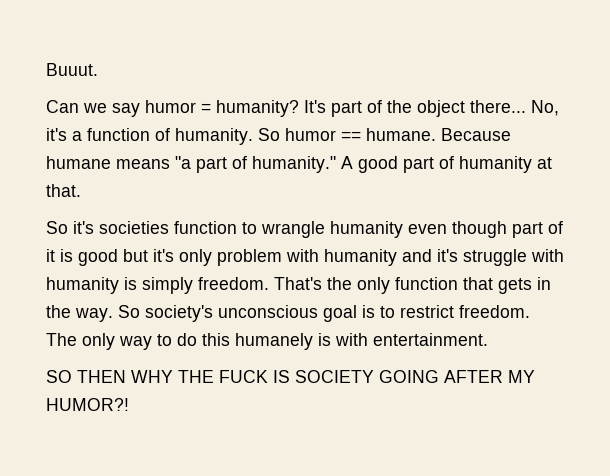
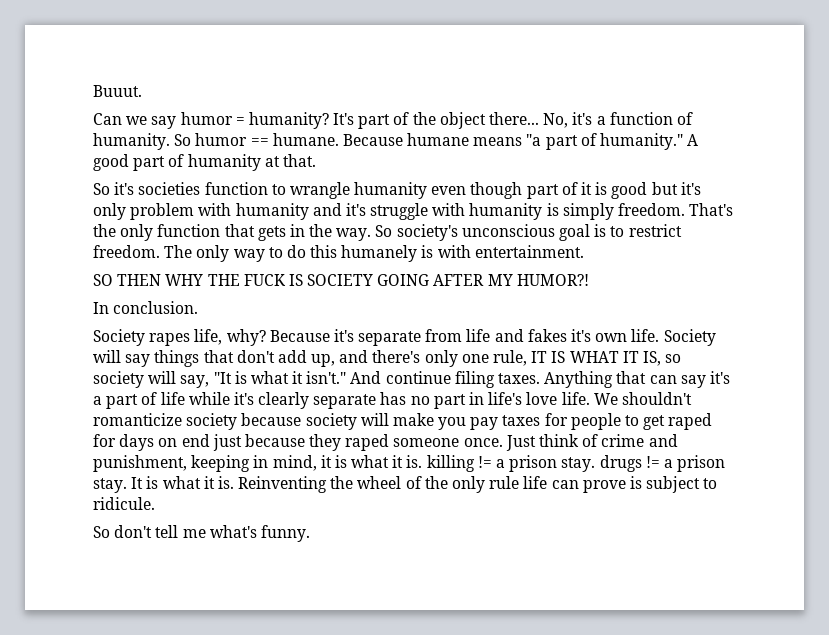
(129, 404) none -> [93,301,199,314] [93,329,716,346] [93,350,682,367] [93,371,730,388] [93,392,692,409] [93,413,713,430] [93,434,678,451] [93,455,726,472] [93,476,718,493] [93,497,155,510] [93,525,310,542] // In conclusion. // Society rapes life, why? Because it's separate from life and fakes it's own life. Society will say things that don't add up, and there's only one rule, IT IS WHAT IT IS, so society will say, "It is what it isn't." And continue filing taxes. Anything that can say it's a part of life while it's clearly separate has no part in life's love life. We shouldn't romanticize society because society will make you pay taxes for people to get raped for days on end just because they raped someone once. Just think of crime and punishment, keeping in mind, it is what it is. killing != a prison stay. drugs != a prison stay. It is what it is. Reinventing the wheel of the only rule life can prove is subject to ridicule. // So don't tell me what's funny.

